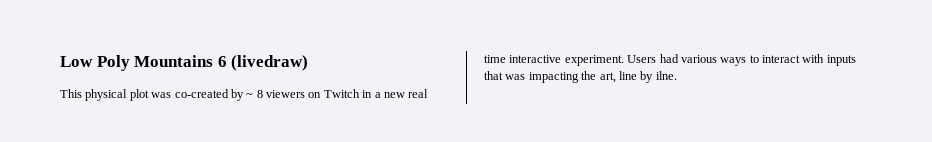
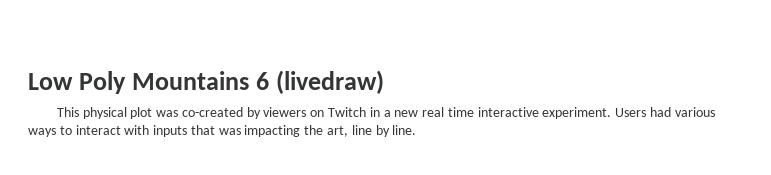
[246,90,263,98] ~ 8 -> (261, 113) none
[655,71,677,80] ilne. -> [392,125,417,135] line.

